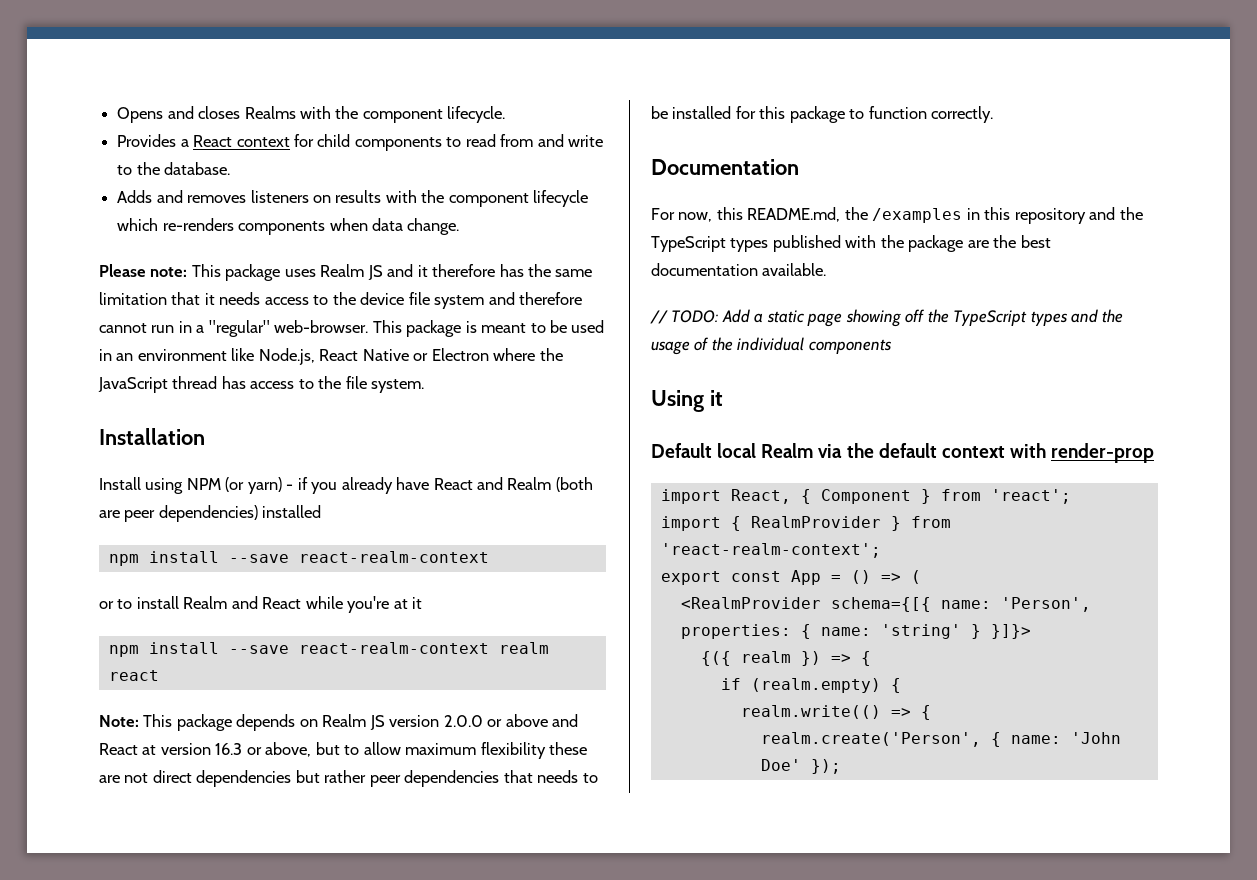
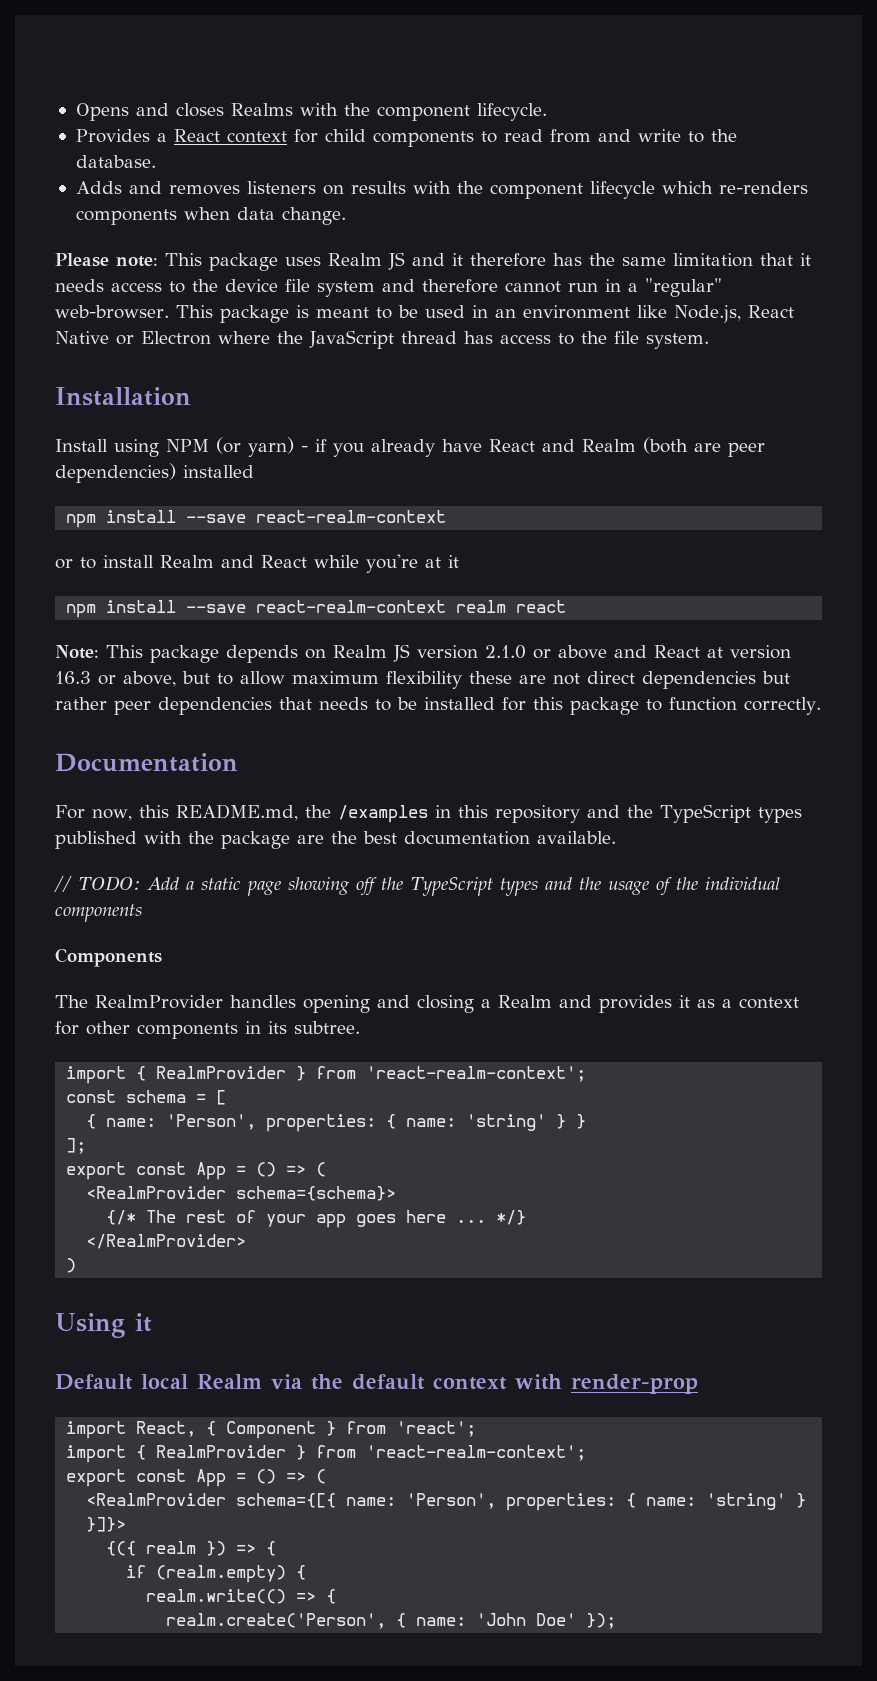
[443,715,483,727] 2.0.0 -> [485,645,526,659] 2.1.0
(892, 346) none -> [55,948,162,967] [55,995,799,1013] [55,1021,360,1039] [66,1066,587,1084] [66,1090,227,1105] [86,1114,587,1132] [66,1138,87,1154] [66,1162,327,1180] [86,1186,397,1201] [106,1210,527,1228] [86,1234,247,1249] [66,1258,77,1273] // Components // The RealmProvider handles opening and closing a Realm and provides it as a context for other components in its subtree. // import { RealmProvider } from 'react-realm-context'; // const schema = [ // { name: 'Person', properties: { name: 'string' } } // ]; // export const App = () => ( // <RealmProvider schema={schema}> // {/* The rest of your app goes here ... */} // </RealmProvider> // )

